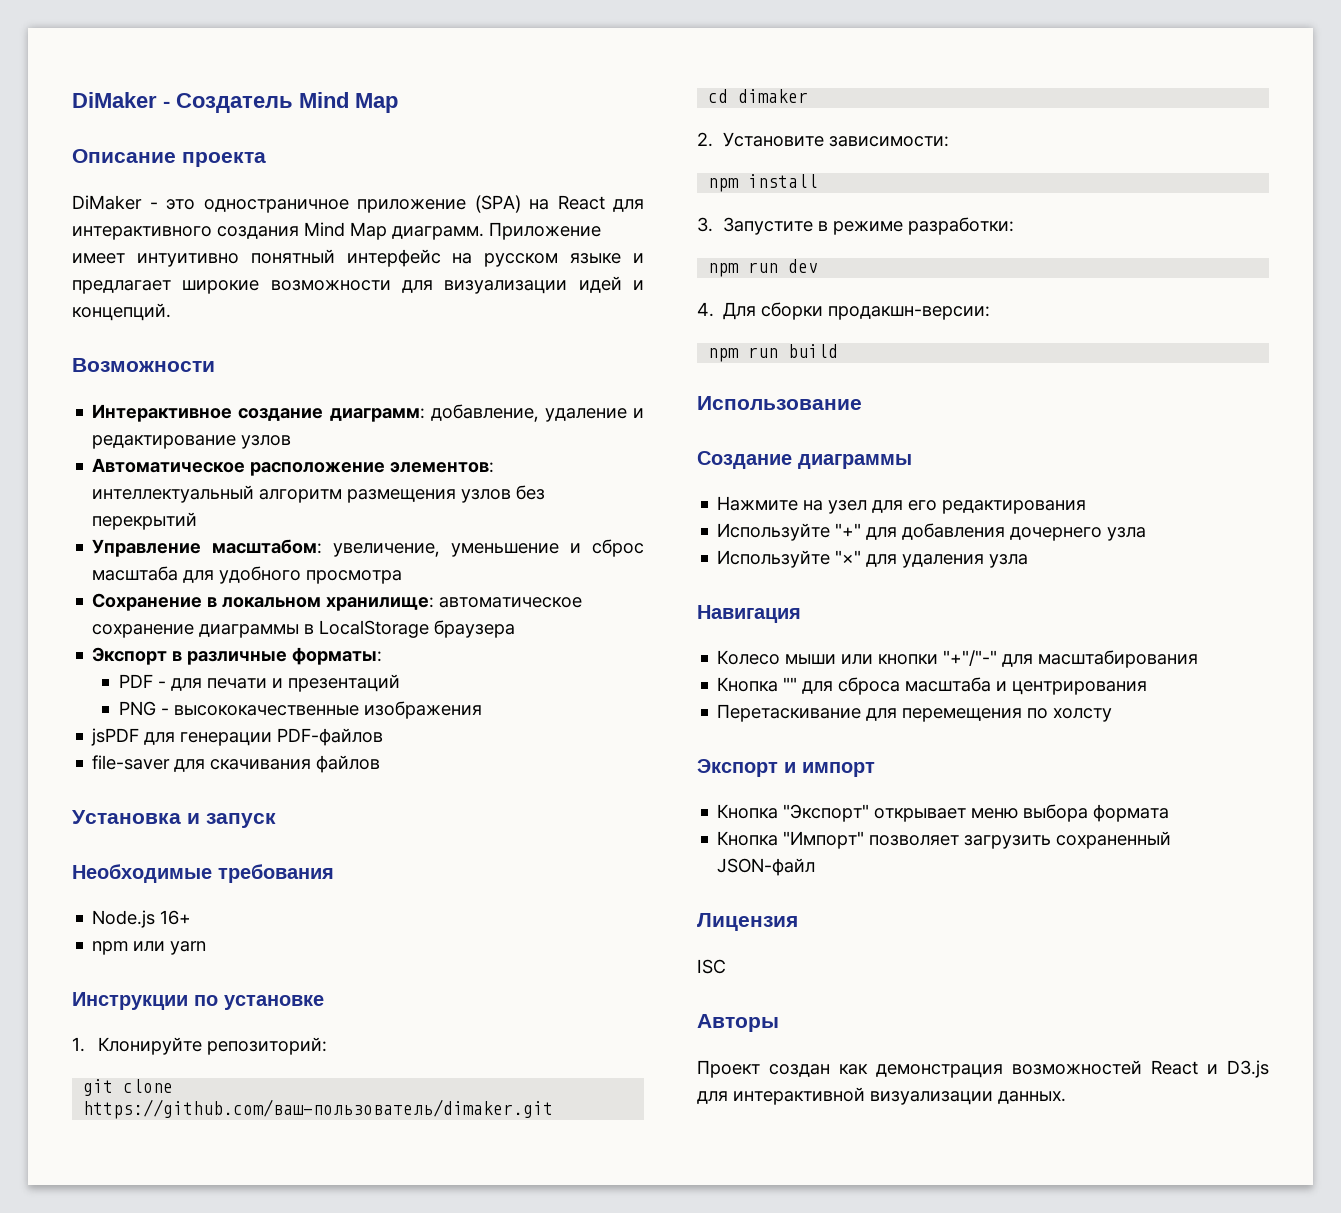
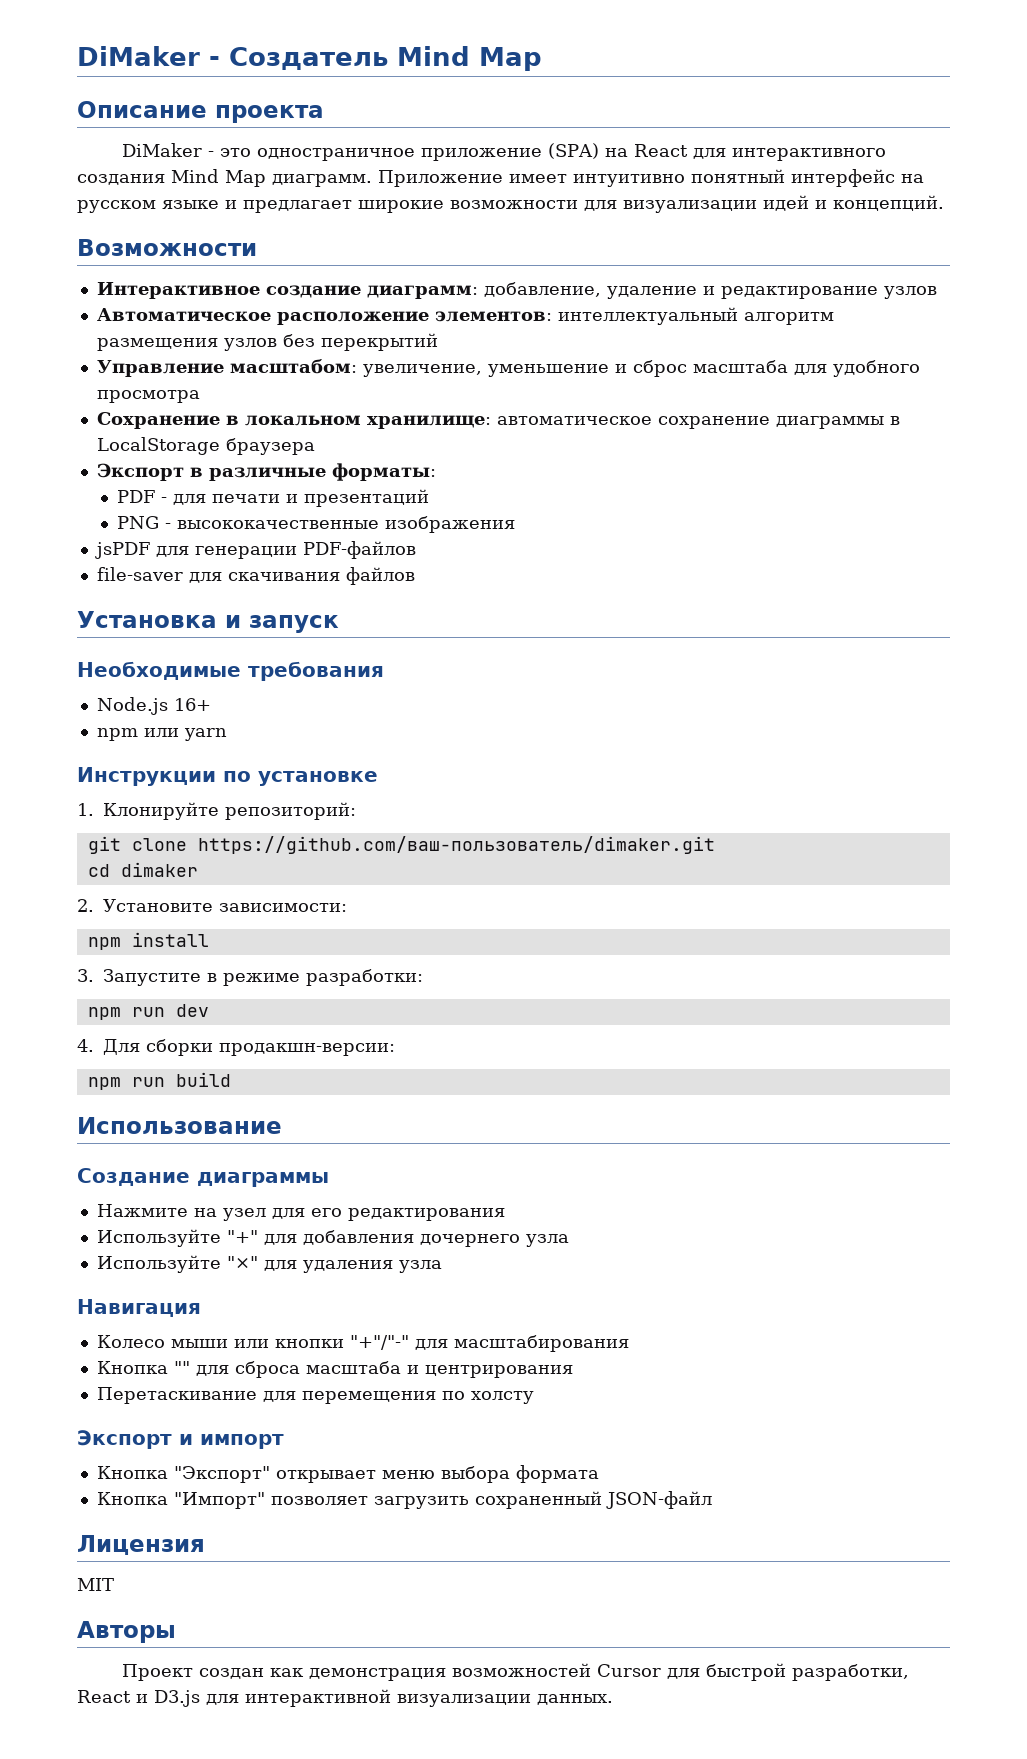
[697,959,726,974] ISC -> [77,1578,114,1591] MIT
(1142, 1067) none -> [596,1663,909,1681] Cursor для быстрой разработки,

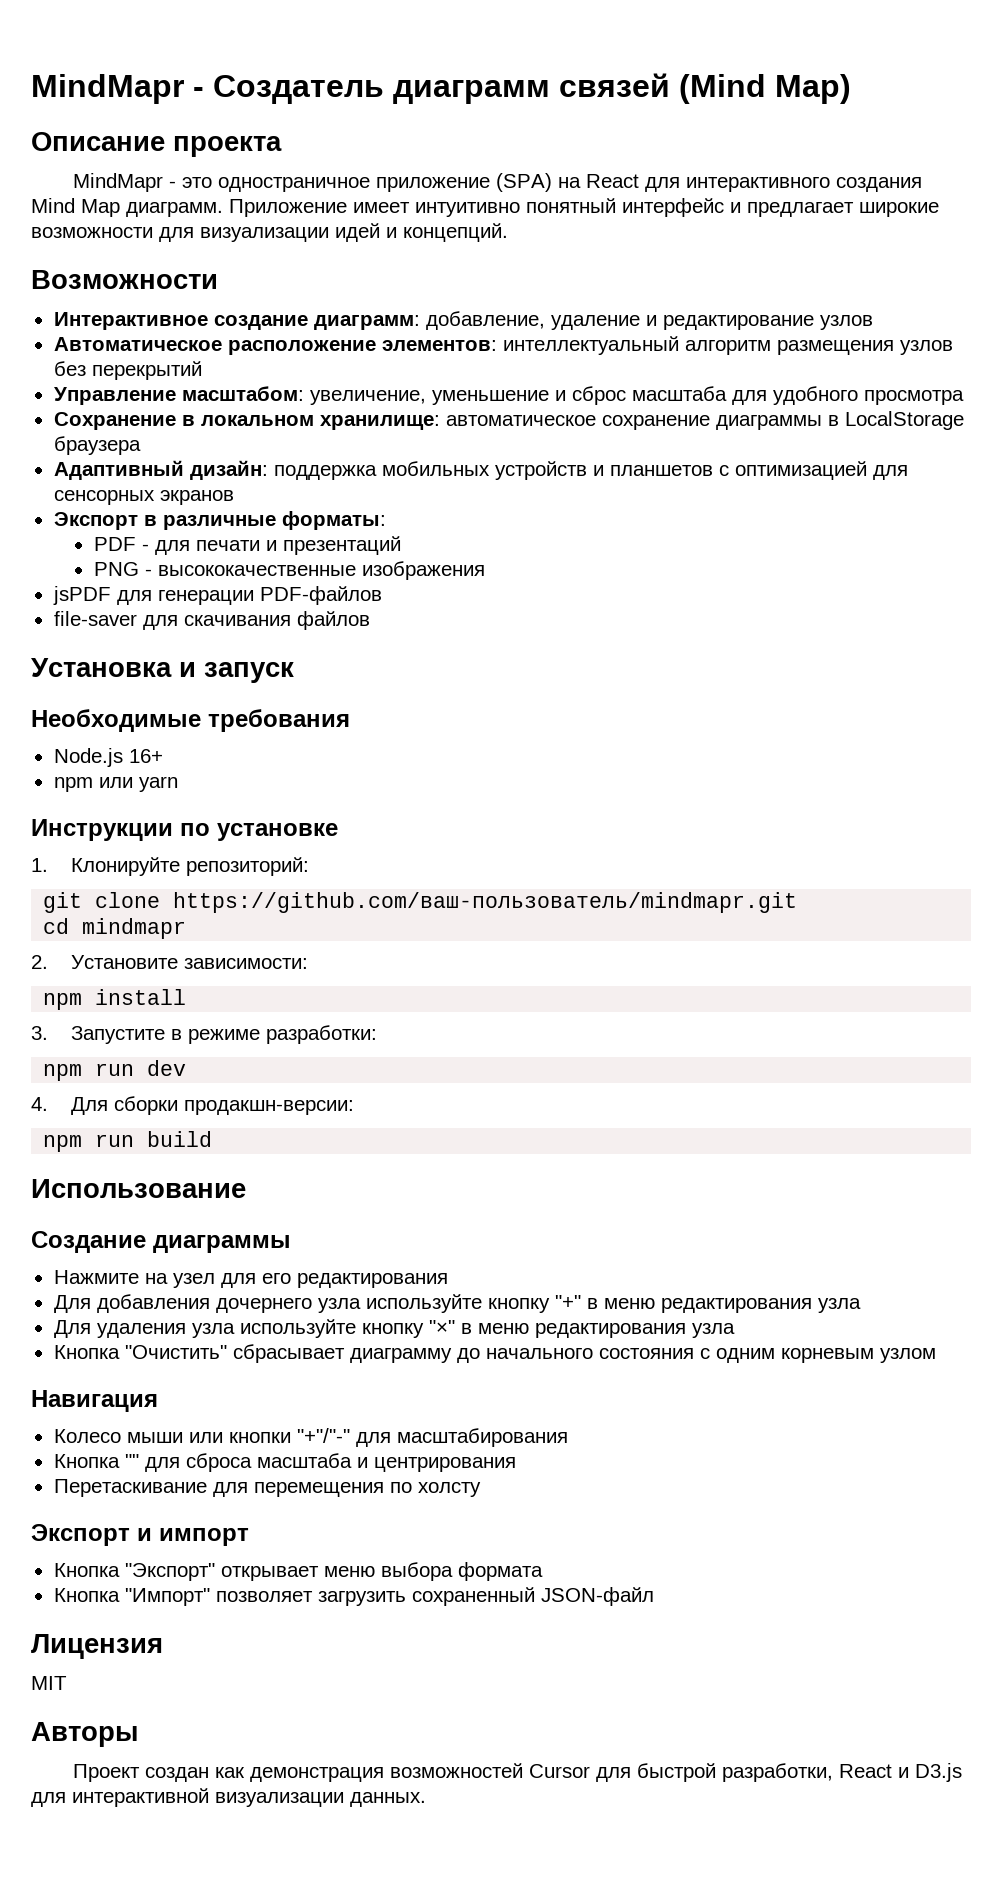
[77,46,200,66] DiMaker -> [31,74,184,104] MindMapr
[396,46,542,71] Mind Map -> [393,73,851,104] диаграмм связей (Mind Map)
[121,143,202,157] DiMaker -> [72,173,163,192] MindMapr
[901,174,924,183] [77,200,219,213] на русском языке -> (724, 207) none
(315, 446) none -> [53,460,908,480] [53,490,234,505] // Адаптивный дизайн: поддержка мобильных устройств и планшетов с оптимизацией для сенсорных экранов
[197,836,715,854] https://github.com/ваш-пользователь/dimaker.git -> [173,892,798,913] https://github.com/ваш-пользователь/mindmapr.git
[120,862,198,877] dimaker -> [82,918,187,939] mindmapr
[96,1229,297,1247] Используйте "+" для -> [53,1295,91,1313] Для
[96,1255,442,1273] // Используйте "×" для удаления узла -> [365,1294,861,1313] [53,1319,735,1338] [53,1344,936,1363] используйте кнопку "+" в меню редактирования узла // Для удаления узла используйте кнопку "×" в меню редактирования узла // Кнопка "Очистить" сбрасывает диаграмму до начального состояния с одним корневым узлом

